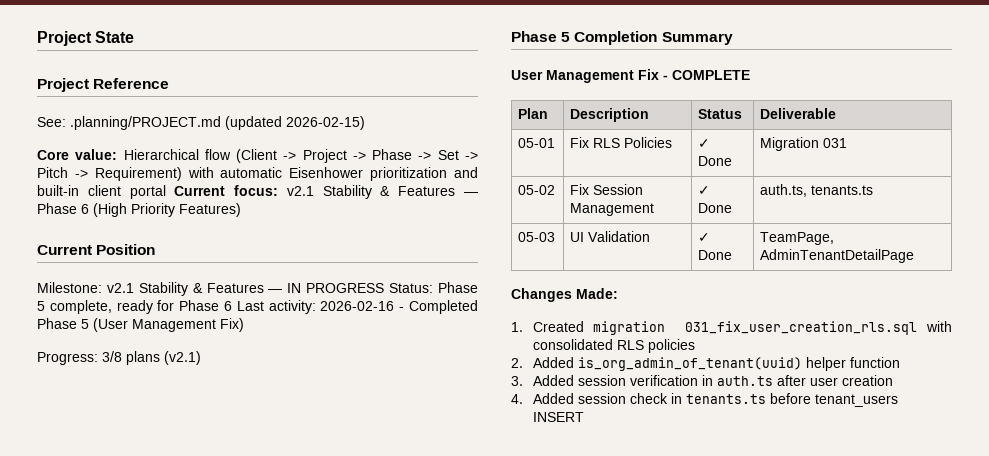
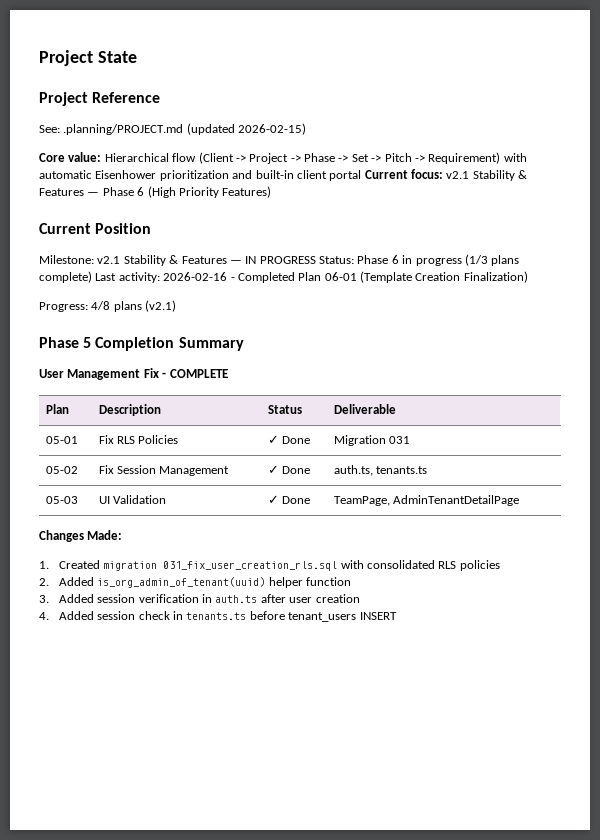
[37,300,232,314] 5 complete, ready for Phase 6 -> [391,254,520,266] [39,271,92,283] 6 in progress (1/3 plans complete)
[37,318,244,332] Phase 5 (User Management Fix) -> [298,271,528,283] Plan 06-01 (Template Creation Finalization)
[102,351,122,362] 3/8 -> [91,301,111,310] 4/8

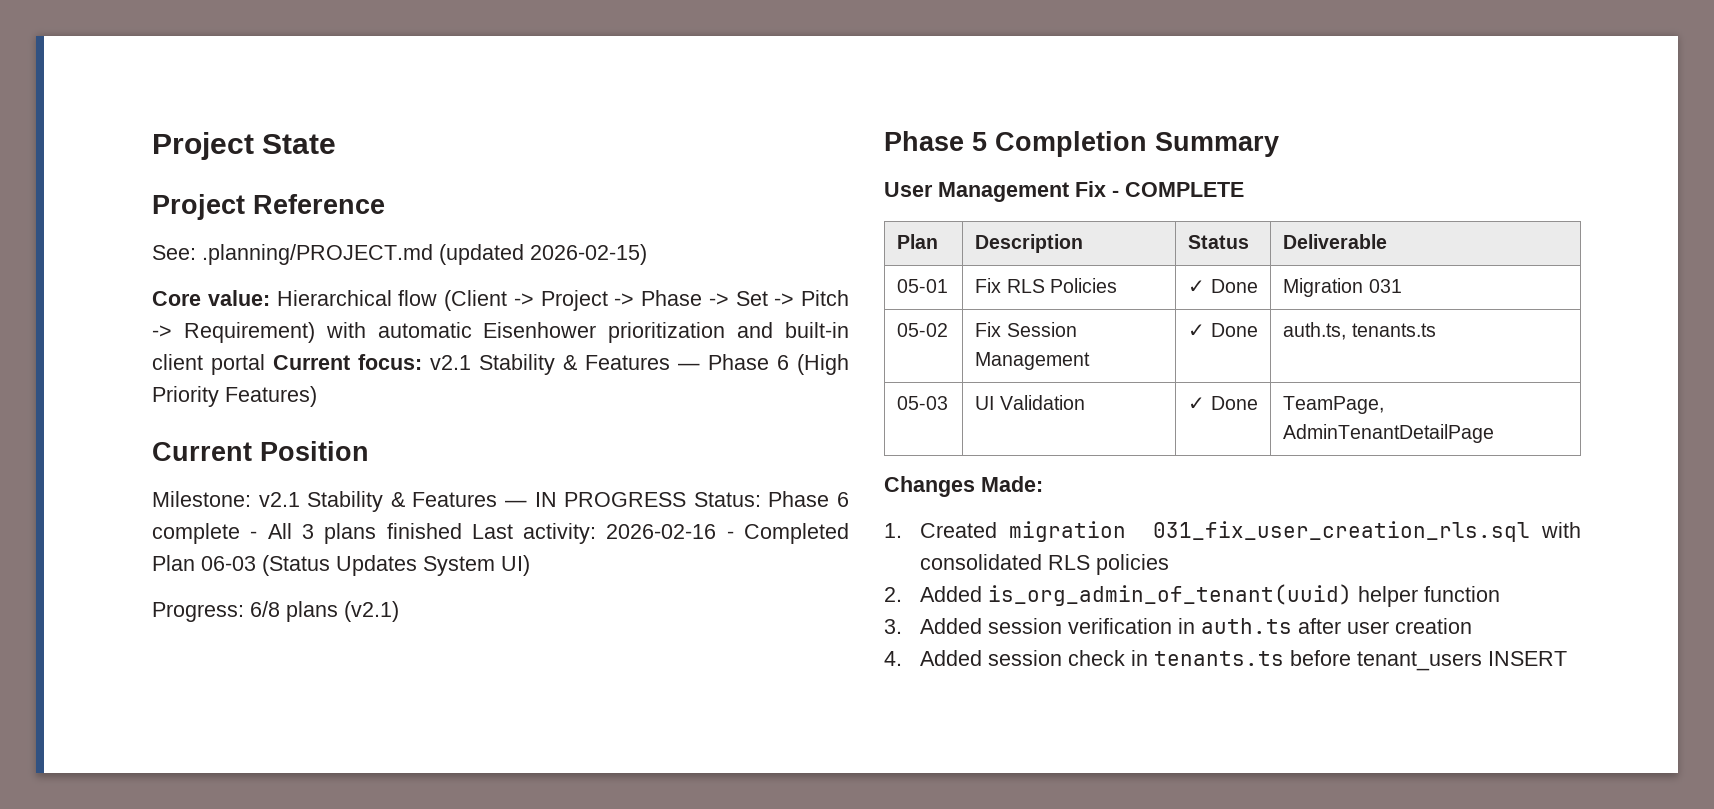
[402,254,520,266] [39,271,92,283] in progress (1/3 plans complete) -> [152,523,462,544] complete - All 3 plans finished
[324,271,528,283] 06-01 (Template Creation Finalization) -> [201,555,530,576] 06-03 (Status Updates System UI)
[91,301,111,310] 4/8 -> [250,601,280,617] 6/8

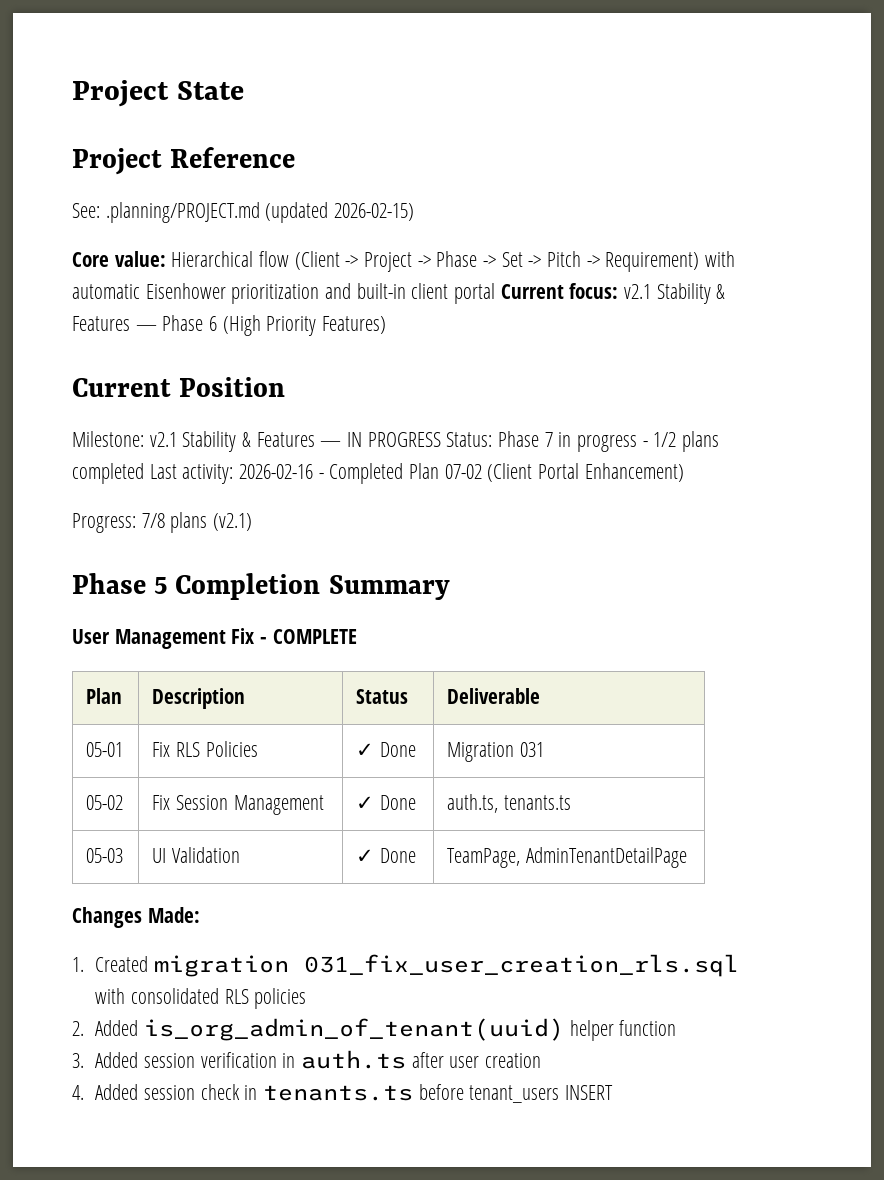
[837,492,850,507] [152,523,462,544] 6 complete - All 3 plans finished -> [544,431,720,452] [72,463,144,484] 7 in progress - 1/2 plans completed
[201,555,530,576] 06-03 (Status Updates System UI) -> [444,463,684,482] 07-02 (Client Portal Enhancement)
[250,601,280,617] 6/8 -> [141,513,165,528] 7/8

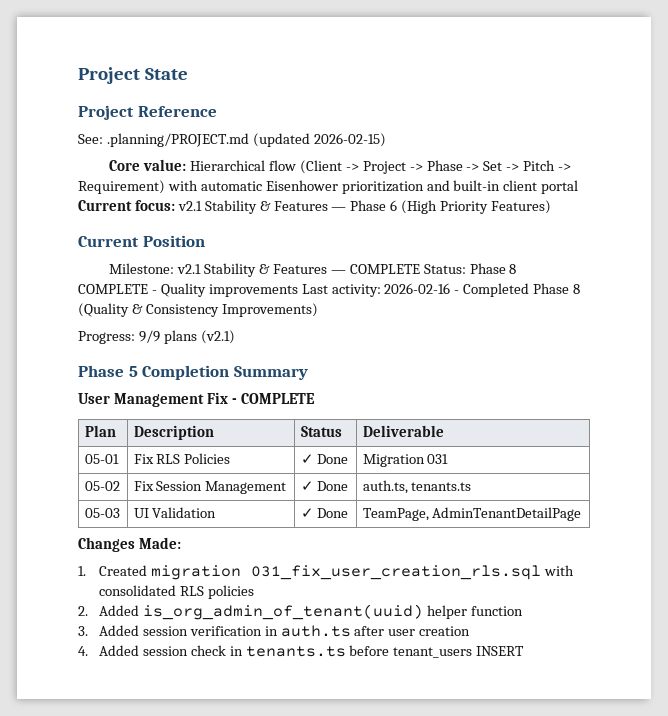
[347,431,720,452] [72,463,144,484] IN PROGRESS Status: Phase 7 in progress - 1/2 plans completed -> [349,263,517,274] [78,283,298,297] COMPLETE Status: Phase 8 COMPLETE - Quality improvements
[409,463,684,482] Plan 07-02 (Client Portal Enhancement) -> [533,283,581,294] [78,303,318,317] Phase 8 (Quality & Consistency Improvements)
[141,513,165,528] 7/8 -> [138,330,160,343] 9/9

